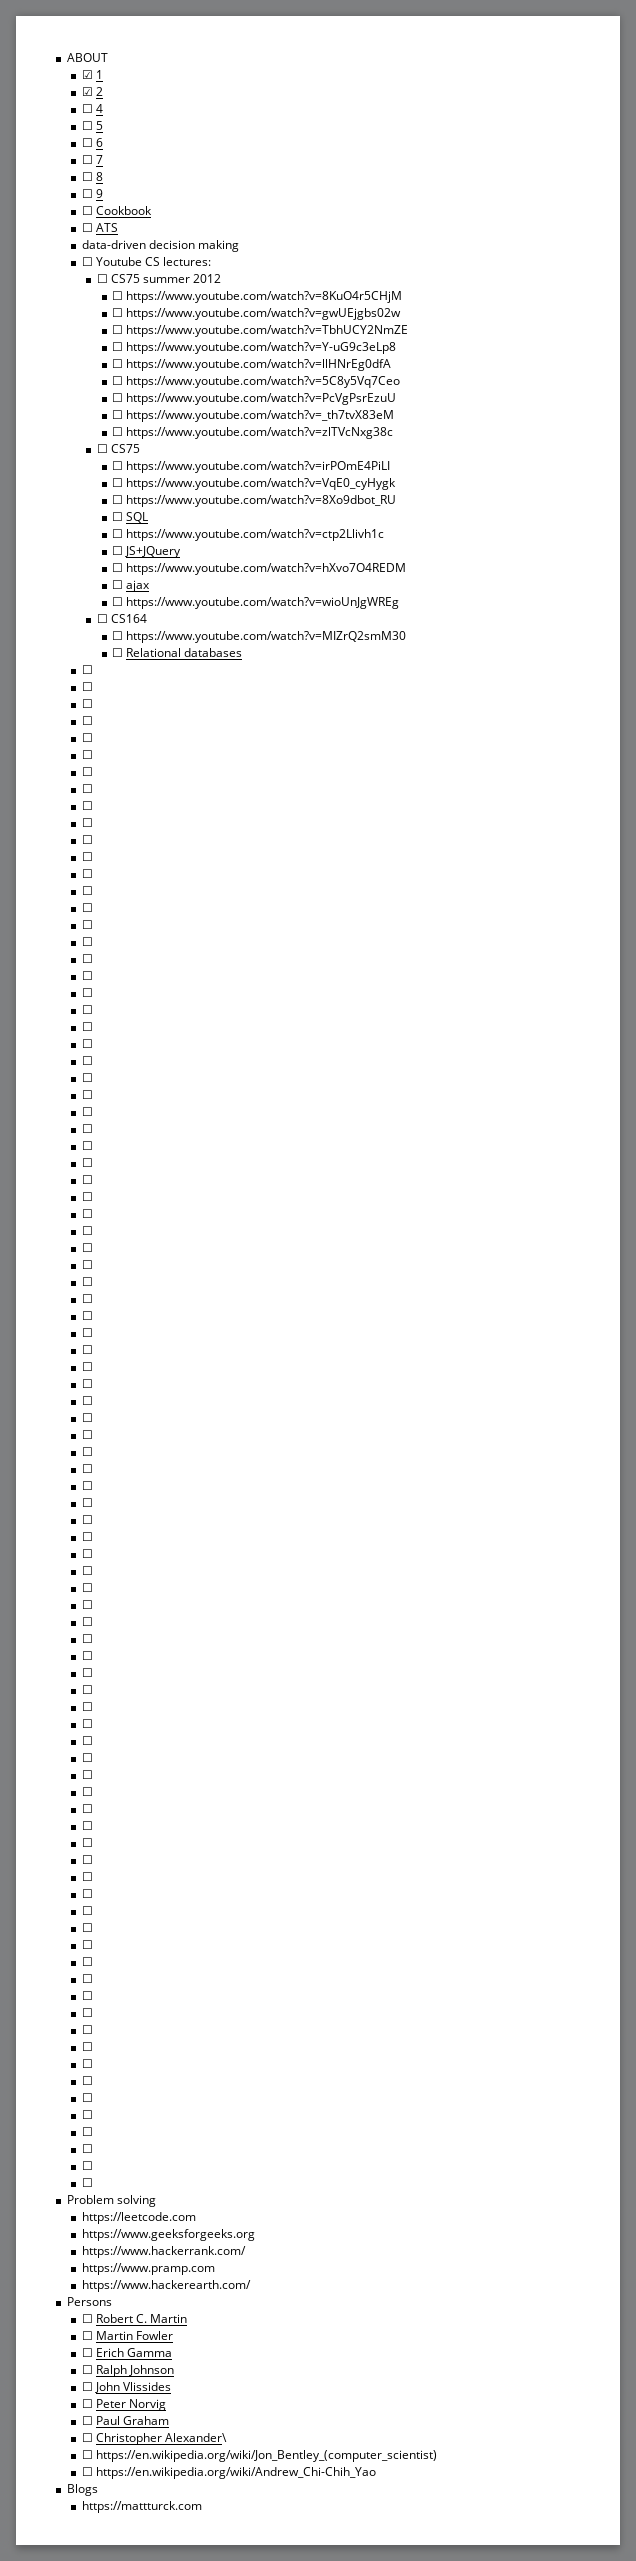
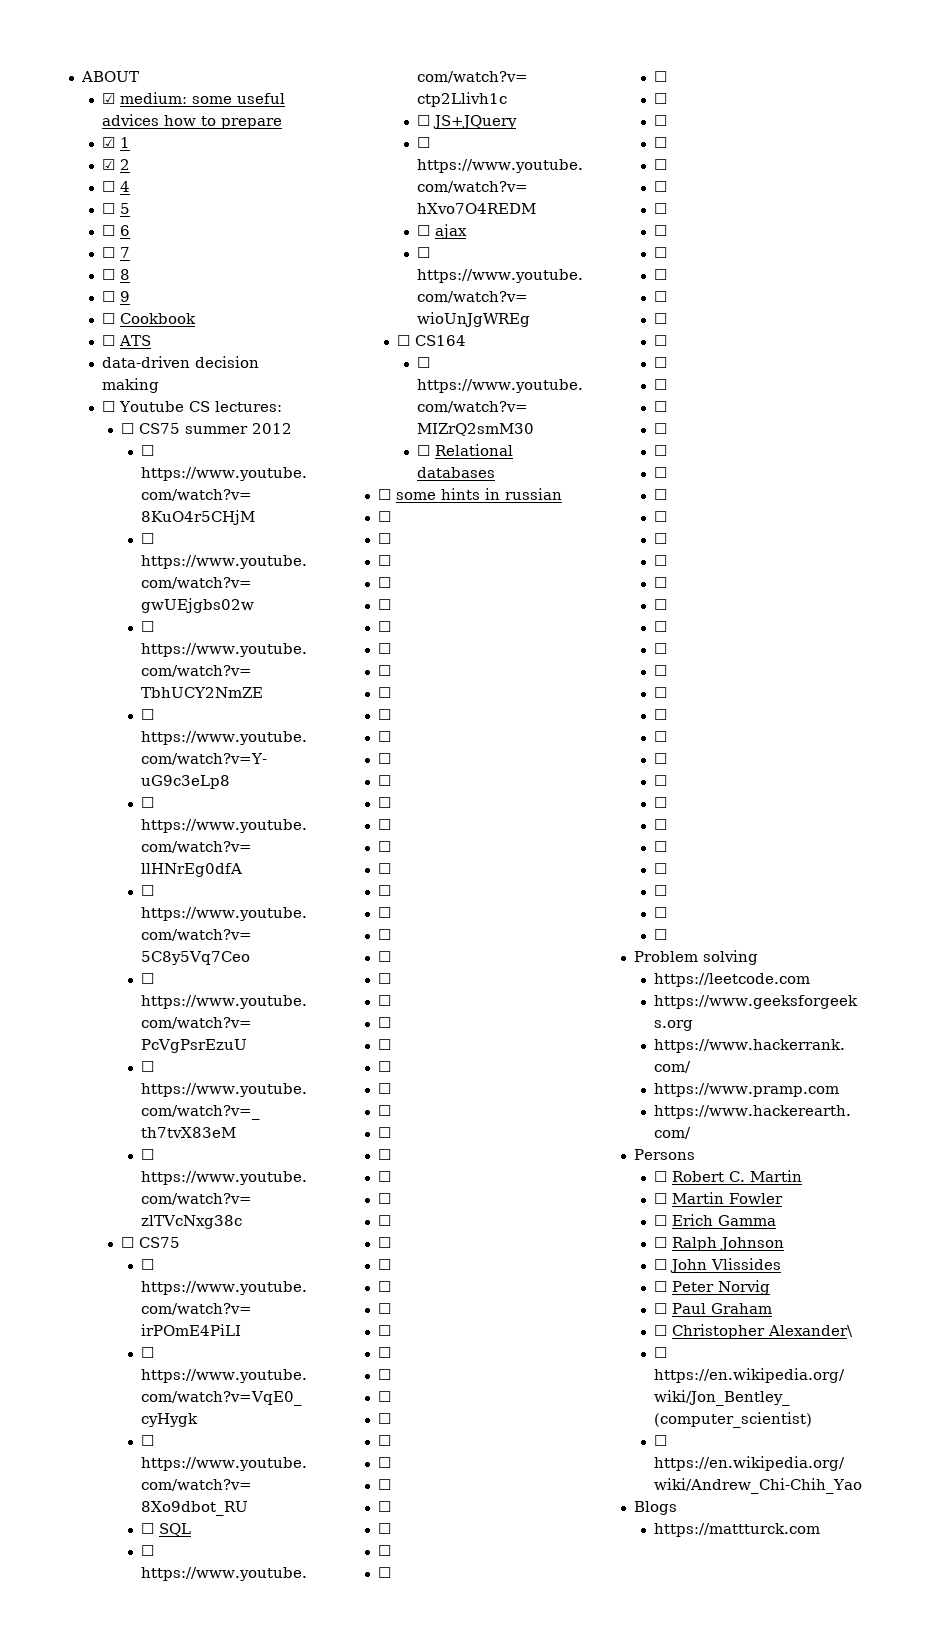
(108, 57) none -> [101,92,285,104] [101,114,282,129] // ☑ medium: some useful advices how to prepare
(93, 669) none -> [395,488,562,500] some hints in russian

